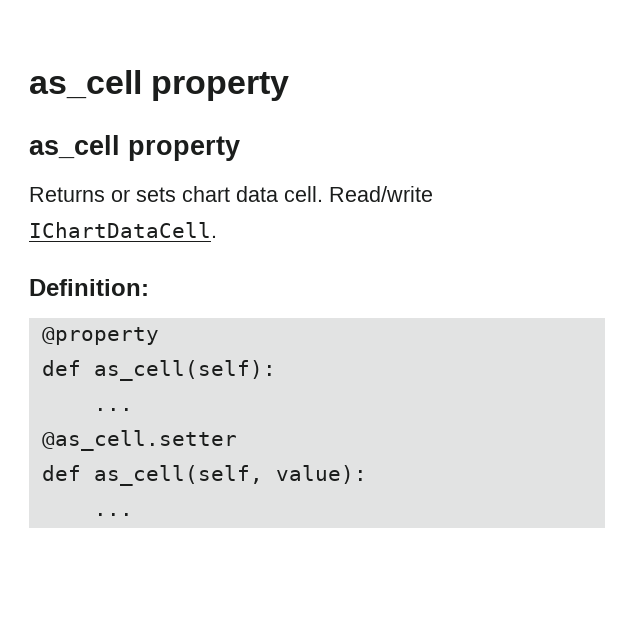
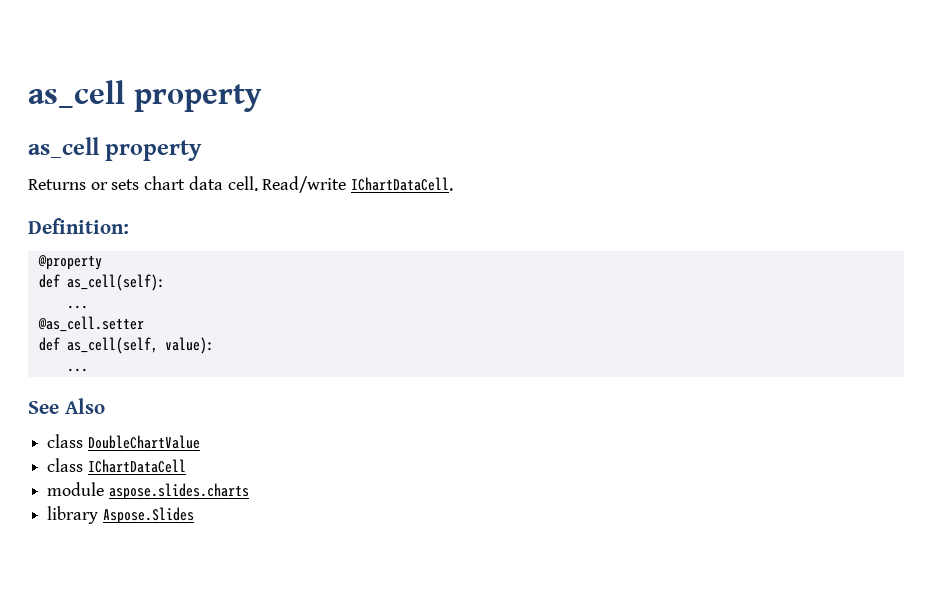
(133, 514) none -> [28,398,105,414] [47,434,200,449] [47,458,186,473] [47,482,249,500] [47,506,194,524] // See Also // class DoubleChartValue // class IChartDataCell // module aspose.slides.charts // library Aspose.Slides

